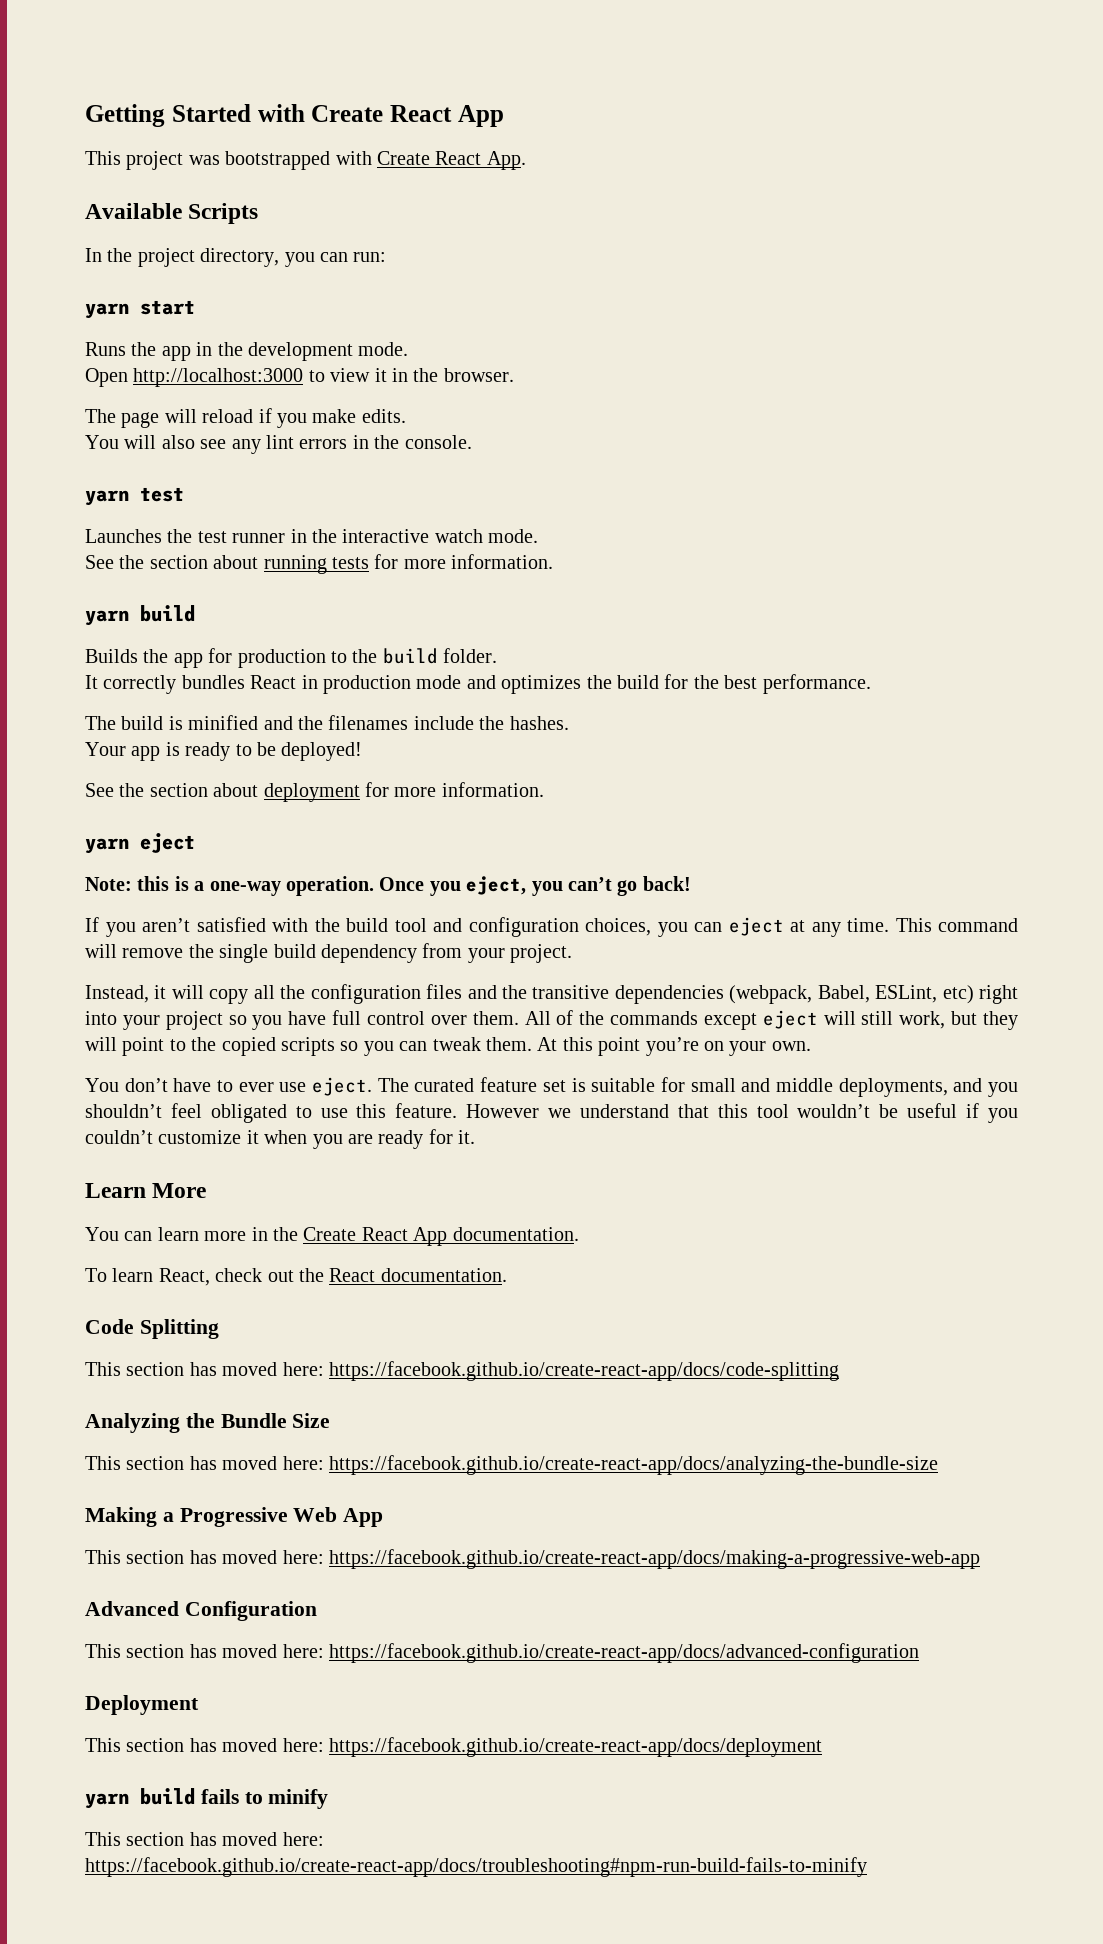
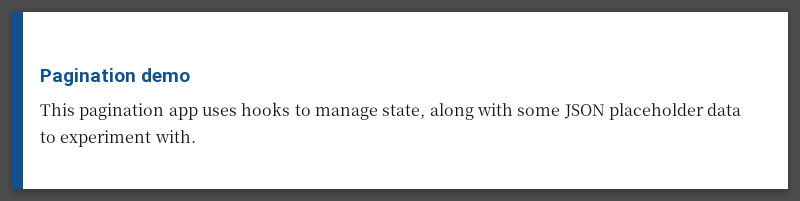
[85,104,504,127] [85,151,526,170] [85,203,259,224] [85,248,387,267] [85,300,195,319] [85,342,409,361] [85,368,514,387] [85,408,406,428] [85,435,472,454] [85,487,184,506] [85,529,539,543] [85,554,554,574] [85,605,195,626] [85,648,498,668] [85,674,871,694] [85,715,569,730] [85,742,363,761] [85,782,544,802] [85,833,195,854] [85,876,691,896] [85,917,1018,937] [85,943,573,963] [85,984,1018,1004] [85,1010,1019,1030] [85,1037,811,1056] [85,1077,1019,1097] [85,1103,1018,1123] [85,1129,476,1149] [85,1183,207,1198] [85,1227,579,1246] [85,1268,507,1286] [85,1319,219,1339] [85,1361,839,1381] [85,1413,331,1433] [85,1455,938,1475] [85,1507,384,1527] [85,1549,980,1569] [85,1601,317,1621] [85,1643,919,1663] [85,1695,199,1715] [85,1737,822,1757] [85,1788,329,1809] [85,1832,324,1846] [85,1857,867,1877] Getting Started with Create React App // This project was bootstrapped with Create React App. // Available Scripts // In the project directory, you can run: // yarn start // Runs the app in the development mode. // Open http://localhost:3000 to view it in the browser. // The page will reload if you make edits. // You will also see any lint errors in the console. // yarn test // Launches the test runner in the interactive watch mode. // See the section about running tests for more information. // yarn build // Builds the app for production to the build folder. // It correctly bundles React in production mode and optimizes the build for the best performance. // The build is minified and the filenames include the hashes. // Your app is ready to be deployed! // See the section about deployment for more information. // yarn eject // Note: this is a one-way operation. Once you eject, you can’t go back! // If you aren’t satisfied with the build tool and configuration choices, you can eject at any time. This command will remove the single build dependency from your project. // Instead, it will copy all the configuration files and the transitive dependencies (webpack, Babel, ESLint, etc) right into your project so you have full control over them. All of the commands except eject will still work, but they will point to the copied scripts so you can tweak them. At this point you’re on your own. // You don’t have to ever use eject. The curated feature set is suitable for small and middle deployments, and you shouldn’t feel obligated to use this feature. However we understand that this tool wouldn’t be useful if you couldn’t customize it when you are ready for it. // Learn More // You can learn more in the Create React App documentation. // To learn React, check out the React documentation. // Code Splitting // This section has moved here: https://facebook.github.io/create-react-app/docs/code-splitting // Analyzing the Bundle Size // This section has moved here: https://facebook.github.io/create-react-app/docs/analyzing-the-bundle-size // Making a Progressive Web App // This section has moved here: https://facebook.github.io/create-react-app/docs/making-a-progressive-web-app // Advanced Configuration // This section has moved here: https://facebook.github.io/create-react-app/docs/advanced-configuration // Deployment // This section has moved here: https://facebook.github.io/create-react-app/docs/deployment // yarn build fails to minify // This section has moved here: https://facebook.github.io/create-react-app/docs/troubleshooting#npm-run-build-fails-to-minify -> [40,68,191,86] [40,102,742,120] [40,130,196,147] Pagination demo // This pagination app uses hooks to manage state, along with some JSON placeholder data to experiment with.

